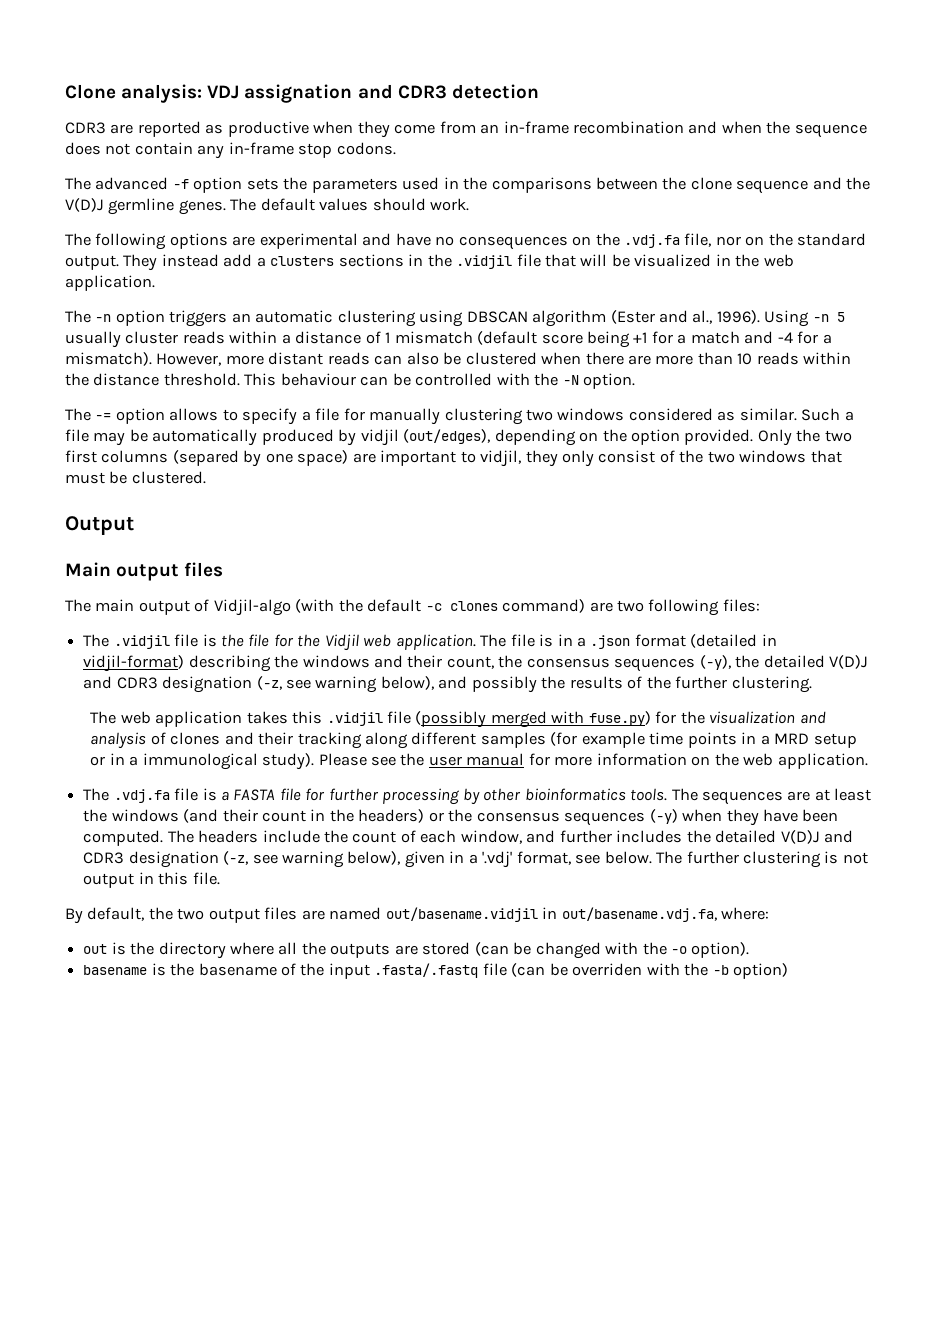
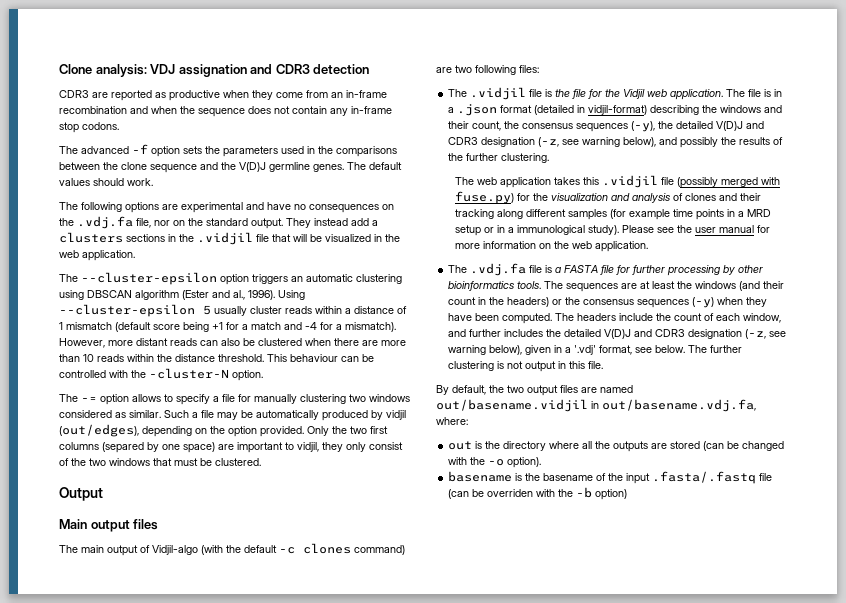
[95,314,112,322] -n -> [81,272,217,285] --cluster-epsilon
[812,314,829,322] -n -> [59,304,195,317] --cluster-epsilon
[562,375,579,385] -N -> [149,368,229,379] -cluster-N

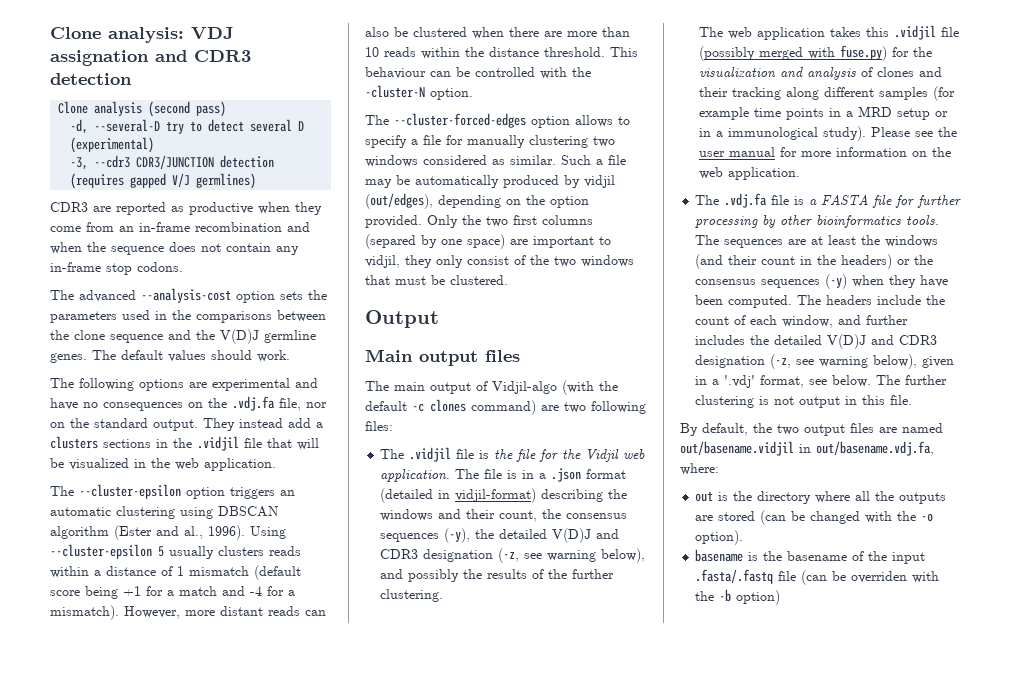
(370, 69) none -> [58,101,227,117] [70,119,305,134] [70,137,155,153] [70,155,275,170] [70,173,257,189] // Clone analysis (second pass) // -d, --several-D try to detect several D (experimental) // -3, --cdr3 CDR3/JUNCTION detection (requires gapped V/J germlines)
[132,144,148,154] -f -> [141,288,231,303] --analysis-cost
[250,306,282,314] cluster -> [218,546,264,556] clusters
[81,397,97,402] -= -> [394,113,526,128] --cluster-forced-edges

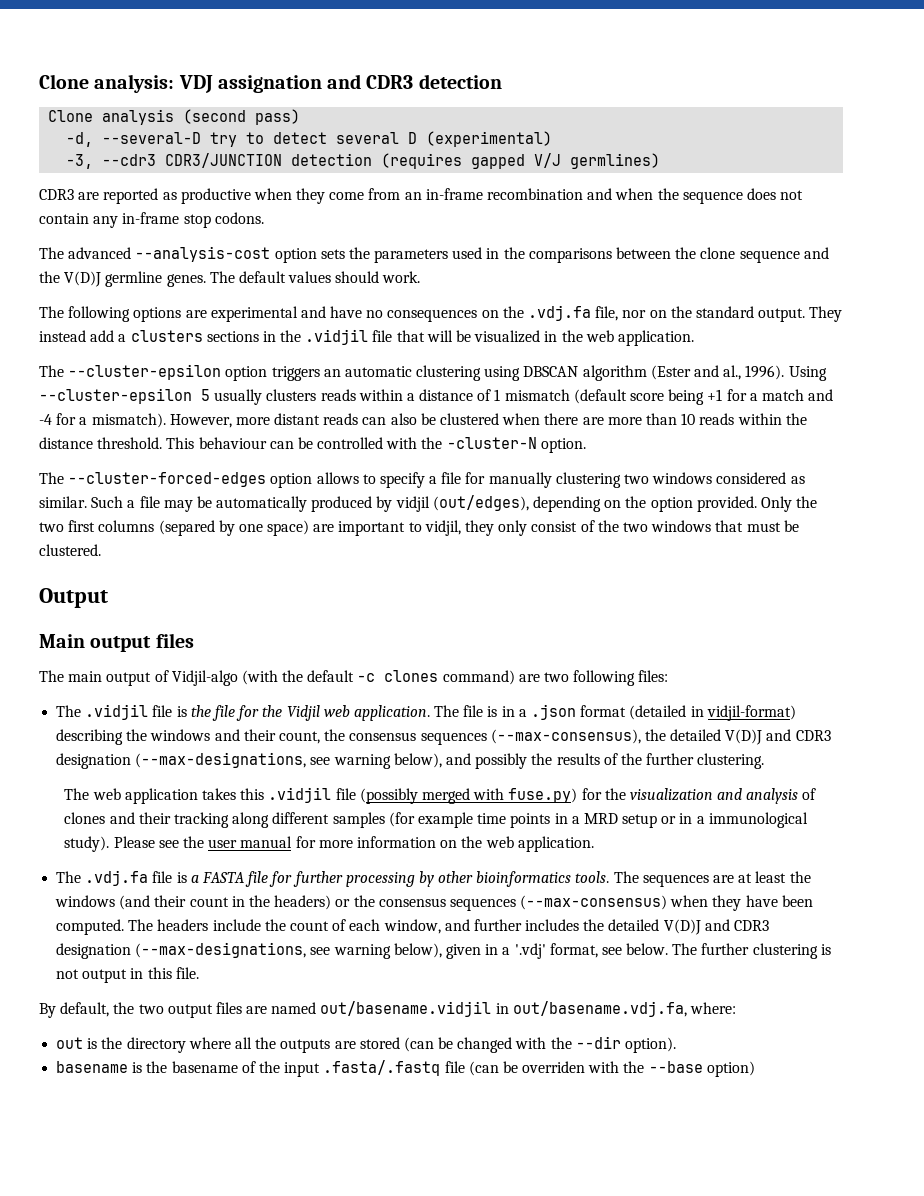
[444,528,620,543] [380,548,520,563] (-y), the detailed V(D)J and CDR3 designation (-z, -> [490,729,831,745] [56,752,307,769] (--max-consensus), the detailed V(D)J and CDR3 designation (--max-designations,
[825,274,848,289] (-y) -> [520,895,668,910] (--max-consensus)
[770,354,792,369] (-z, -> [135,942,307,958] (--max-designations,
[921,513,934,522] -o -> [575,1036,621,1049] --dir
[719,589,732,602] -b -> [648,1061,703,1073] --base

